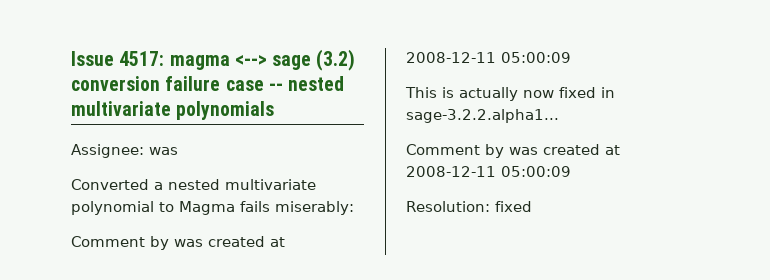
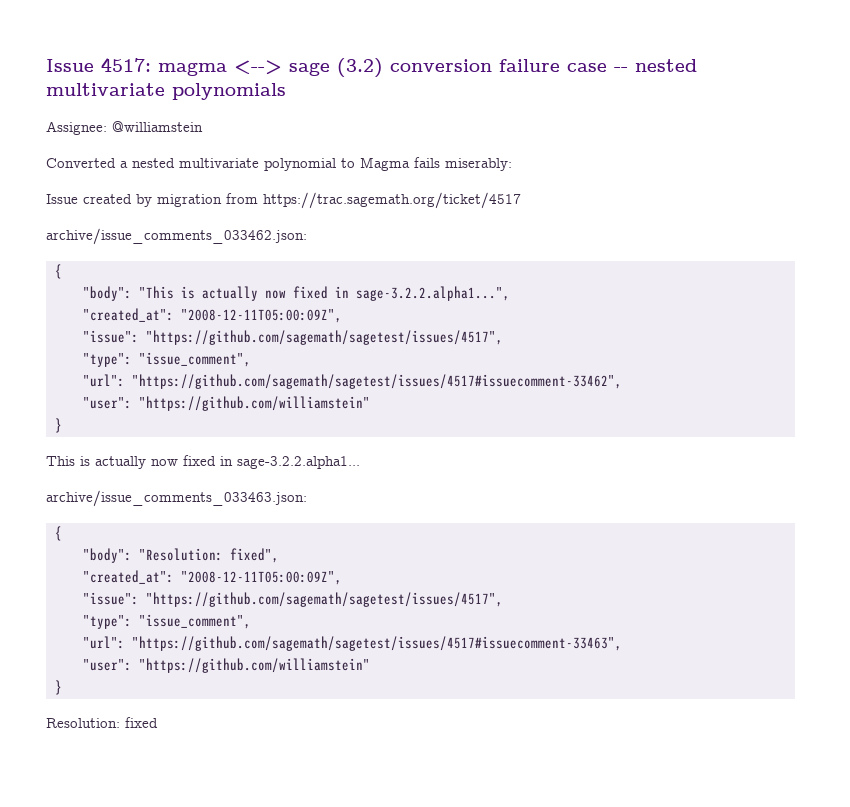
[149,147,178,155] was -> [112,121,203,132] @williamstein
[71,236,285,250] [406,52,571,63] Comment by was created at 2008-12-11 05:00:09 -> [46,192,521,209] [46,228,307,245] [54,264,62,279] [82,286,510,301] [82,308,342,323] [82,330,503,345] [82,352,251,367] [82,374,622,389] [82,396,370,411] [54,418,62,433] Issue created by migration from https://trac.sagemath.org/ticket/4517 // archive/issue_comments_033462.json: // { // "body": "This is actually now fixed in sage-3.2.2.alpha1...", // "created_at": "2008-12-11T05:00:09Z", // "issue": "https://github.com/sagemath/sagetest/issues/4517", // "type": "issue_comment", // "url": "https://github.com/sagemath/sagetest/issues/4517#issuecomment-33462", // "user": "https://github.com/williamstein" // }
[406,144,620,158] [406,166,571,177] Comment by was created at 2008-12-11 05:00:09 -> [46,490,307,507] [54,526,62,541] [82,548,279,563] [82,570,342,585] [82,592,503,607] [82,614,251,629] [82,636,622,651] [82,658,370,673] [54,680,62,695] archive/issue_comments_033463.json: // { // "body": "Resolution: fixed", // "created_at": "2008-12-11T05:00:09Z", // "issue": "https://github.com/sagemath/sagetest/issues/4517", // "type": "issue_comment", // "url": "https://github.com/sagemath/sagetest/issues/4517#issuecomment-33463", // "user": "https://github.com/williamstein" // }

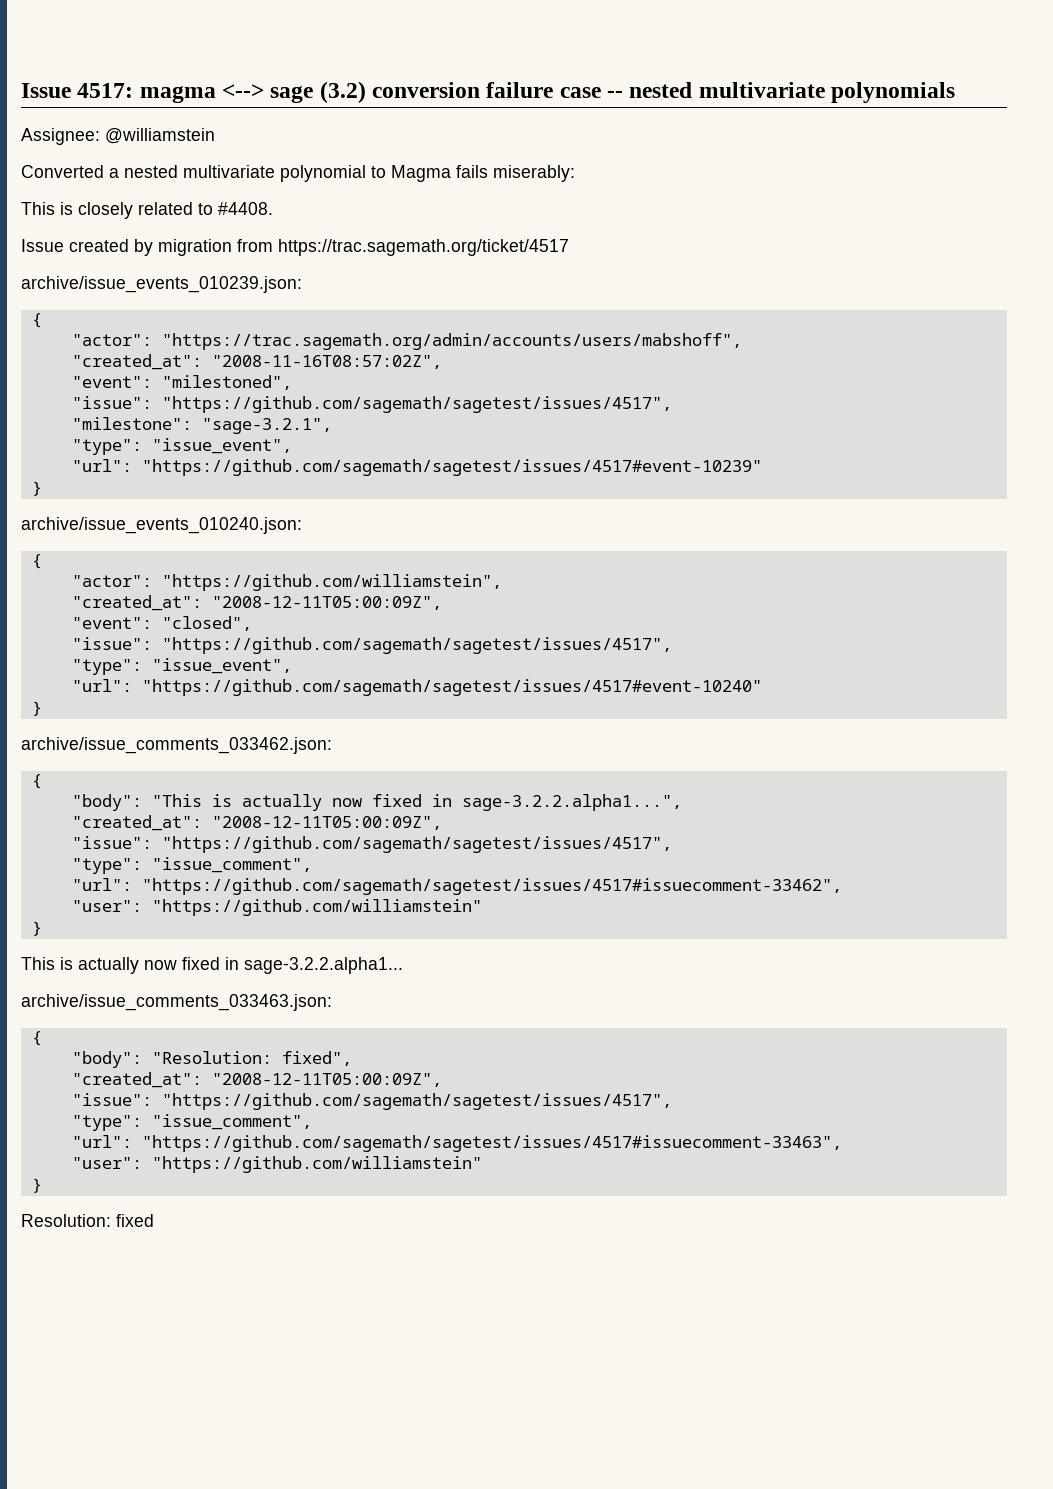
(512, 164) none -> [21,202,273,219] // This is closely related to #4408.
(521, 200) none -> [21,276,302,293] [31,313,42,328] [71,333,742,350] [71,354,442,370] [71,375,292,390] [71,396,672,413] [71,417,332,434] [71,438,292,455] [71,459,762,476] [31,481,42,496] [21,517,302,534] [31,554,42,569] [71,574,502,591] [71,595,442,611] [71,616,252,631] [71,637,672,654] [71,658,292,675] [71,679,762,696] [31,701,42,716] // archive/issue_events_010239.json: // { // "actor": "https://trac.sagemath.org/admin/accounts/users/mabshoff", // "created_at": "2008-11-16T08:57:02Z", // "event": "milestoned", // "issue": "https://github.com/sagemath/sagetest/issues/4517", // "milestone": "sage-3.2.1", // "type": "issue_event", // "url": "https://github.com/sagemath/sagetest/issues/4517#event-10239" // } // archive/issue_events_010240.json: // { // "actor": "https://github.com/williamstein", // "created_at": "2008-12-11T05:00:09Z", // "event": "closed", // "issue": "https://github.com/sagemath/sagetest/issues/4517", // "type": "issue_event", // "url": "https://github.com/sagemath/sagetest/issues/4517#event-10240" // }

